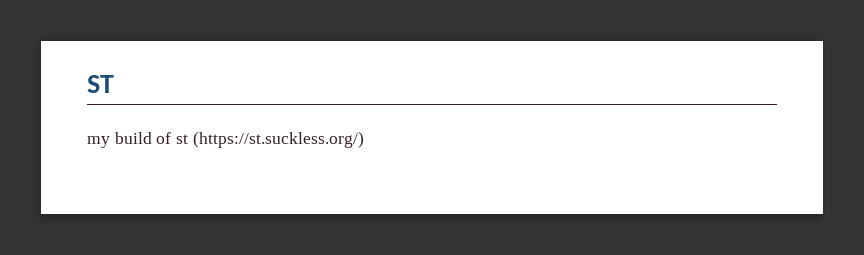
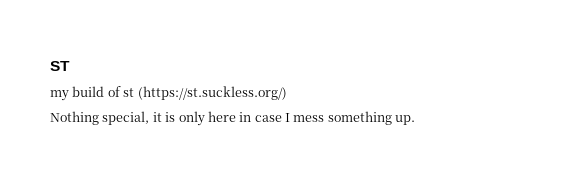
(364, 139) none -> [50,111,416,126] // Nothing special, it is only here in case I mess something up.

